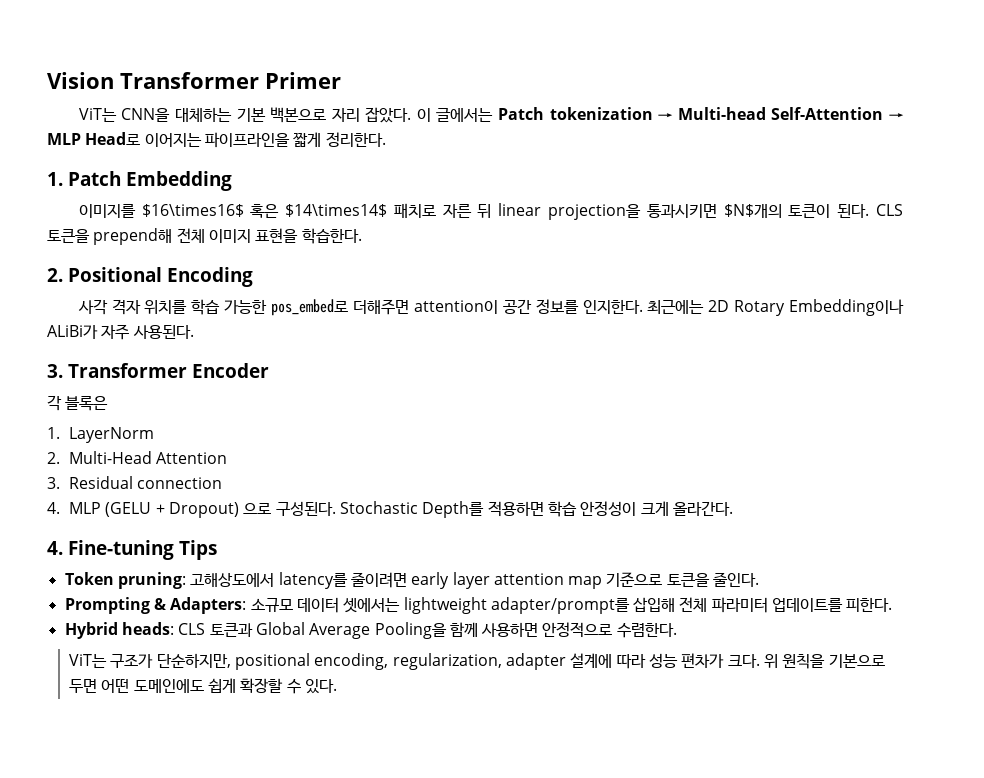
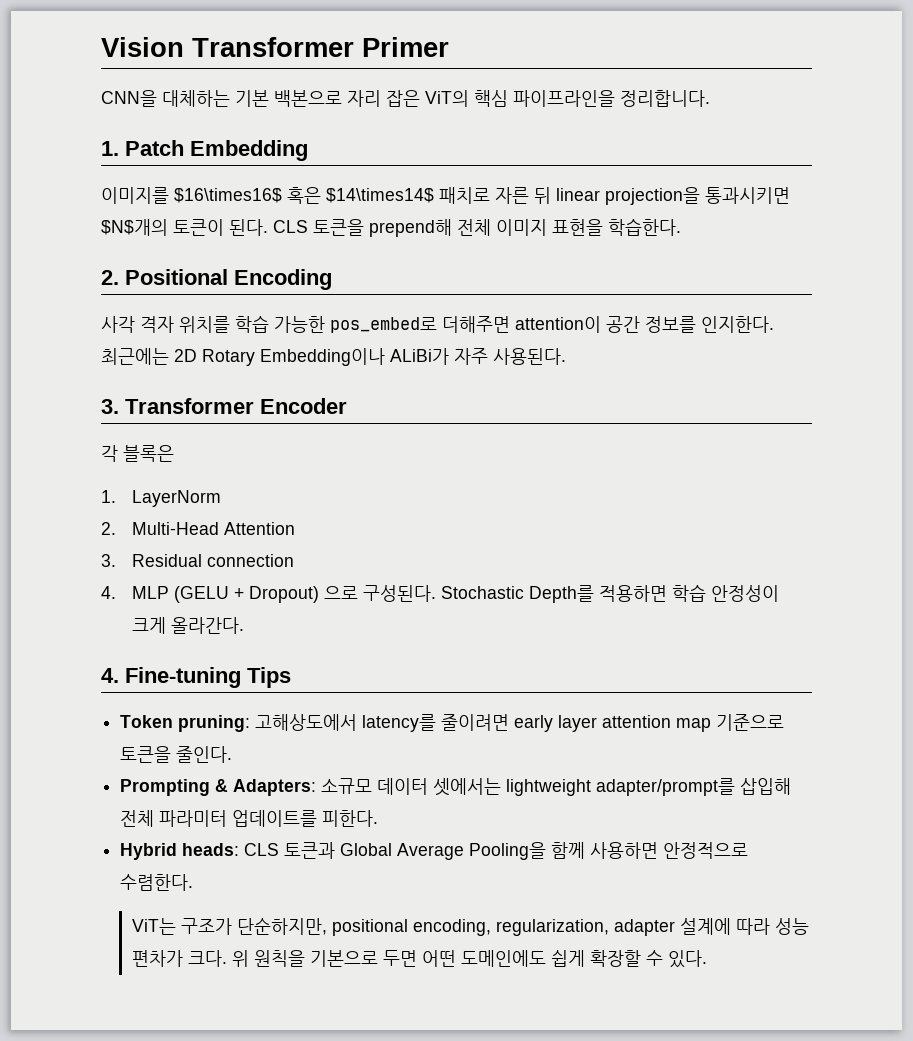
[78,108,117,122] ViT는 -> (449, 47) none
[365,107,905,123] [47,132,386,148] 잡았다. 이 글에서는 Patch tokenization → Multi-head Self-Attention → MLP Head로 이어지는 파이프라인을 짧게 정리한다. -> [386,90,710,107] 잡은 ViT의 핵심 파이프라인을 정리합니다.

